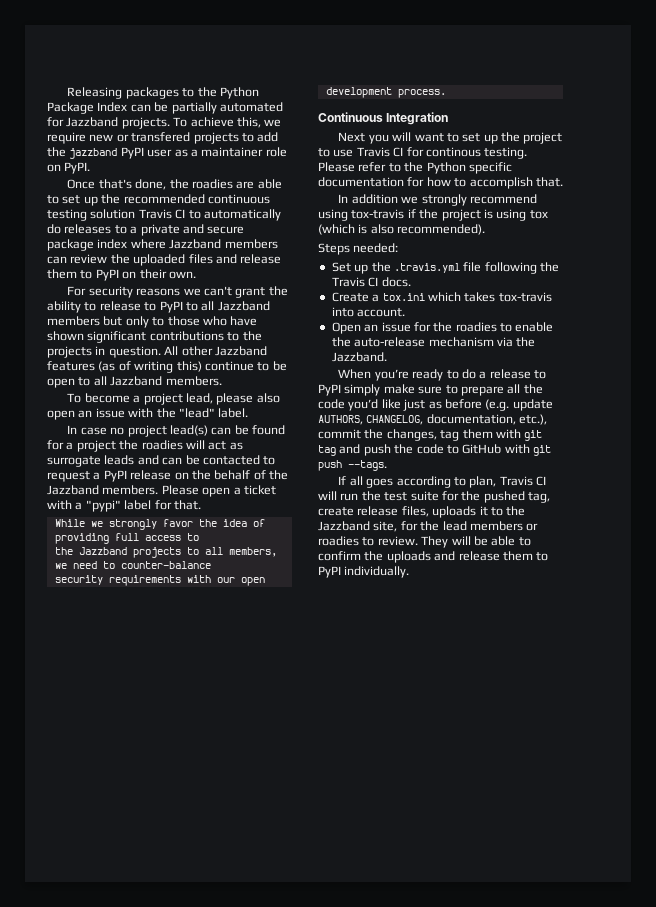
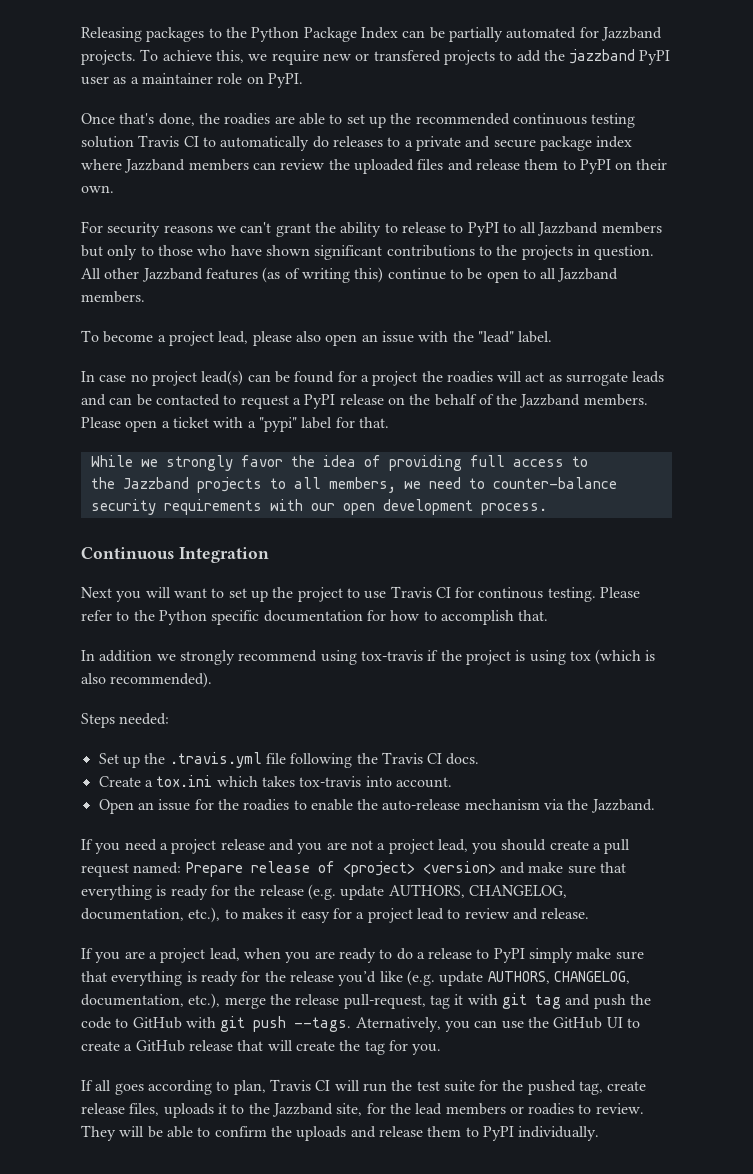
[338,369,409,381] When you’re -> [81,839,631,854] [81,861,626,877] [81,884,567,900] [81,907,590,923] [81,948,335,963] If you need a project release and you are not a project lead, you should create a pull request named: Prepare release of <project> <version> and make sure that everything is ready for the release (e.g. update AUTHORS, CHANGELOG, documentation, etc.), to makes it easy for a project lead to review and release. // If you are a project lead, when you are
[445,384,543,396] [318,399,553,411] [318,414,548,425] [318,429,493,441] to prepare all the code you’d like just as before (e.g. update AUTHORS, CHANGELOG, documentation, etc.), commit the changes, tag them -> [81,970,630,986] [81,993,464,1009] that everything is ready for the release you’d like (e.g. update AUTHORS, CHANGELOG, documentation, etc.), merge the release pull-request, tag it
(387, 465) none -> [355,1017,640,1032] [81,1040,442,1055] Aternatively, you can use the GitHub UI to create a GitHub release that will create the tag for you.

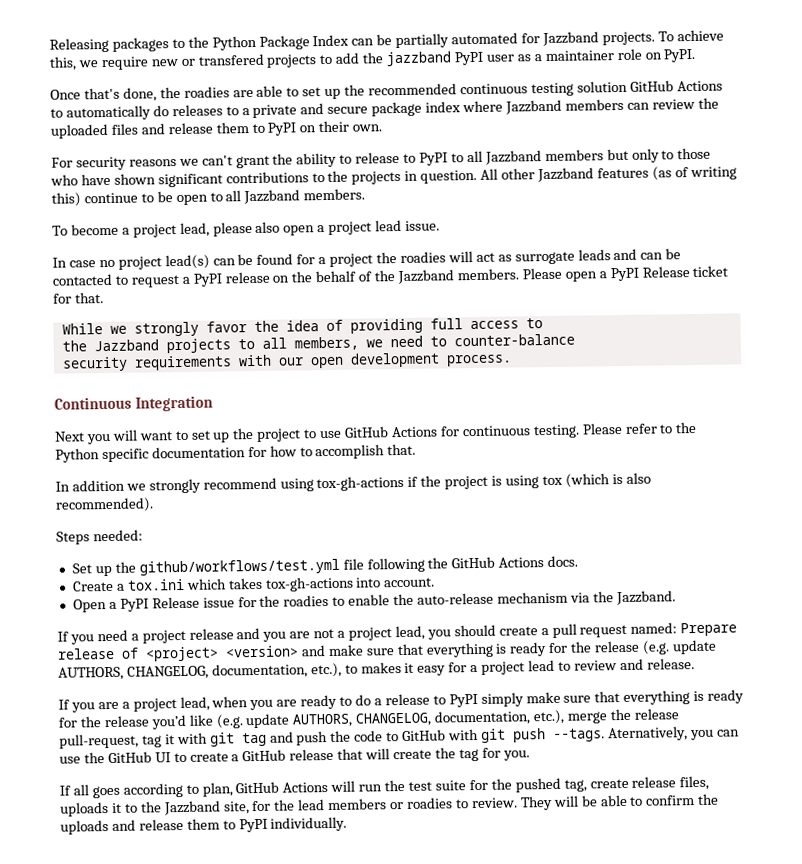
[138,135,199,147] Travis CI -> [629,80,723,92] GitHub Actions
[361,331,553,343] an issue with the "lead" label. -> [317,219,441,235] a project lead issue.
[172,417,333,432] ticket with a "pypi" label -> [609,265,729,282] PyPI Release ticket
[390,586,544,599] Travis CI for continous -> [344,425,531,438] GitHub Actions for continuous
[360,650,423,661] tox-travis -> [316,475,405,492] tox-gh-actions
[169,752,262,768] .travis.yml -> [138,558,340,576] github/workflows/test.yml
[381,752,443,764] Travis CI -> [451,556,545,569] GitHub Actions
[299,776,362,787] tox-travis -> [264,576,354,592] tox-gh-actions
[137,802,154,810] an -> [108,596,200,612] a PyPI Release
[269,1079,331,1091] Travis CI -> [235,781,329,794] GitHub Actions

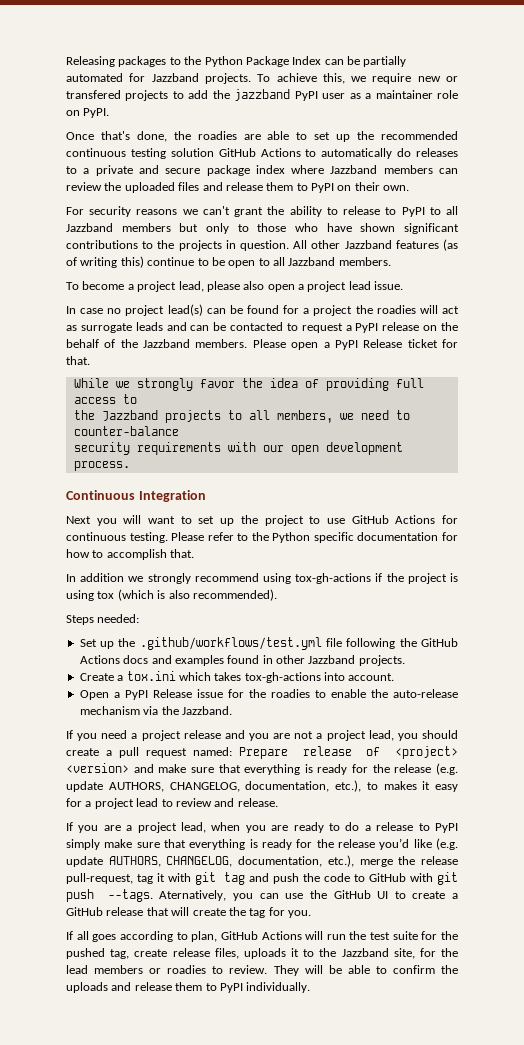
[138,558,340,576] github/workflows/test.yml -> [139,637,322,650] .github/workflows/test.yml
[547,555,579,568] docs. -> [123,655,405,666] docs and examples found in other Jazzband projects.

